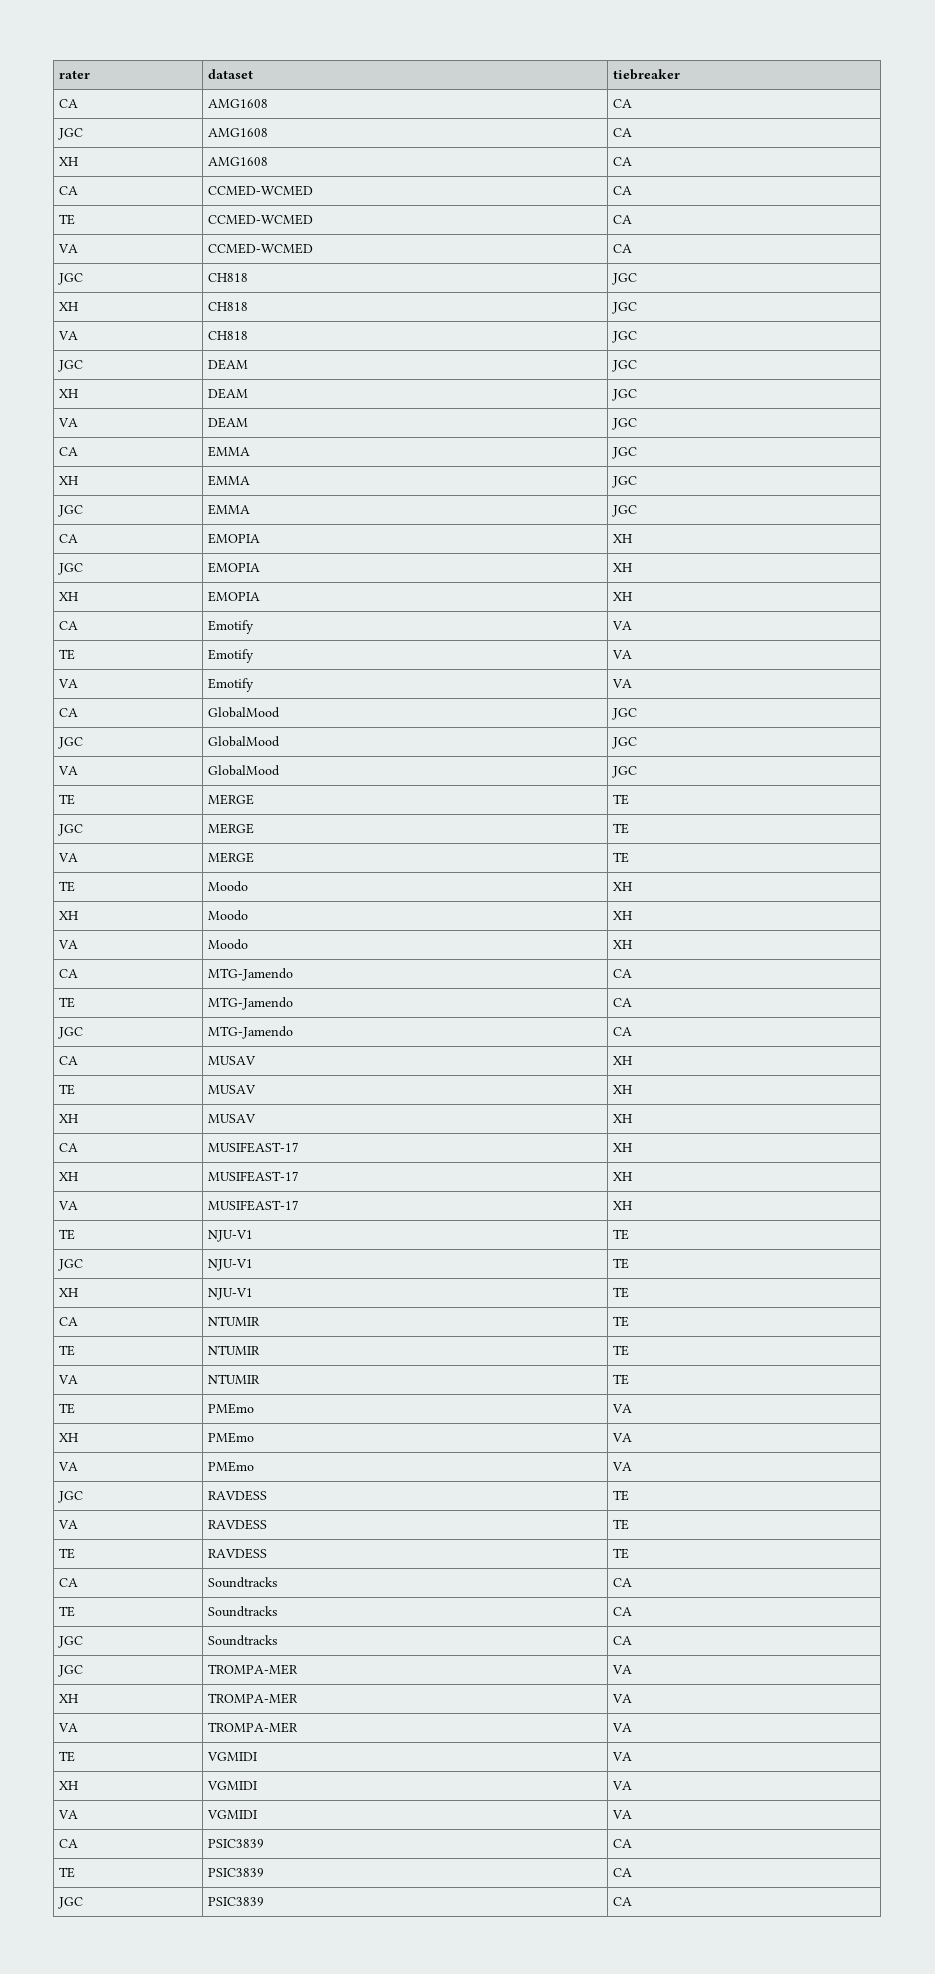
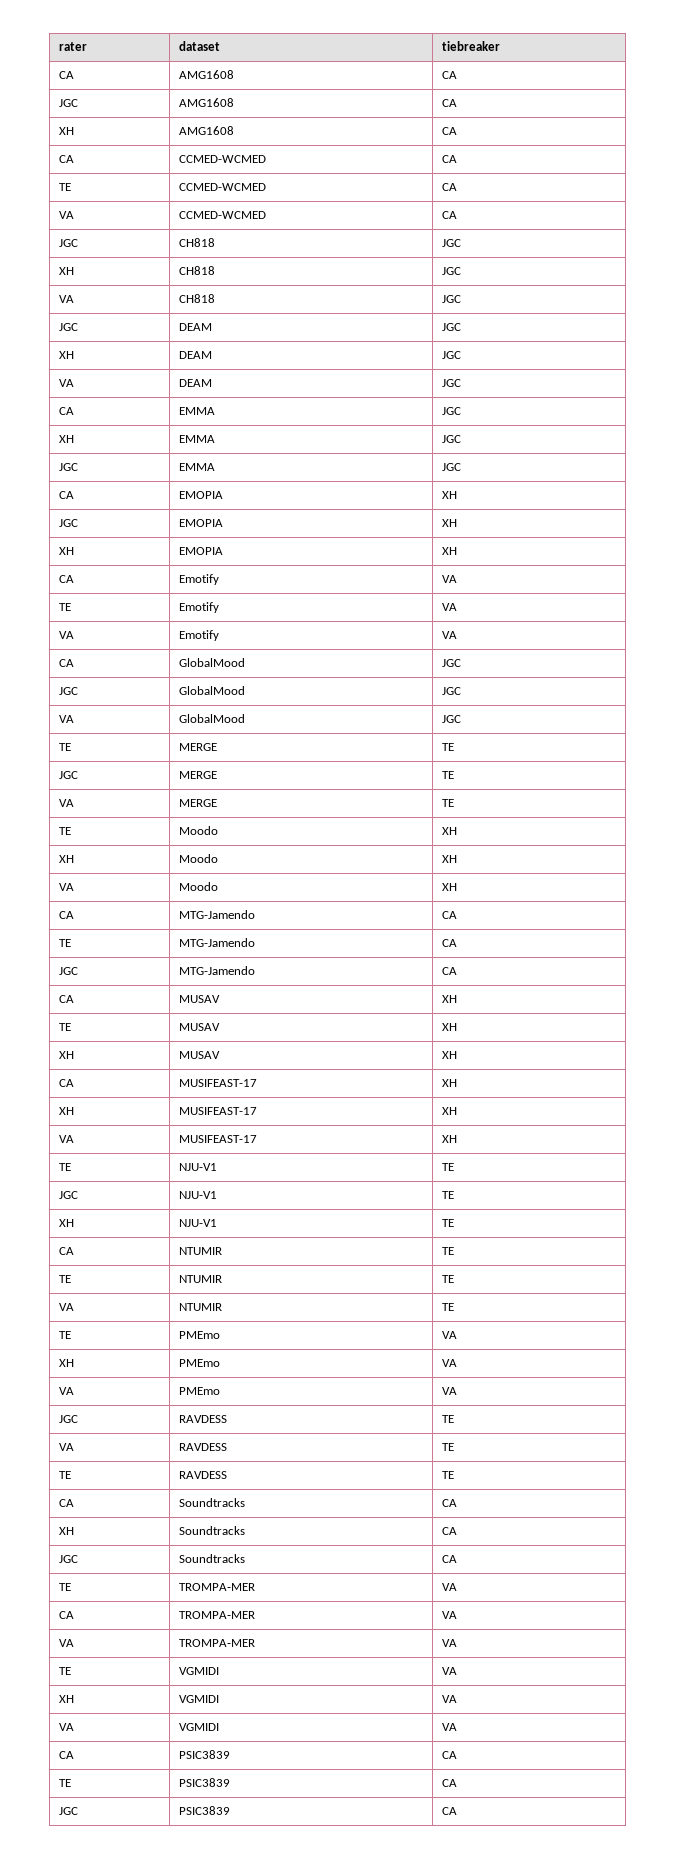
[58,1606,75,1617] TE -> [59,1527,75,1535] XH
[57,1665,83,1677] [207,1664,298,1675] [611,1665,632,1674] [58,1694,78,1703] JGC | TROMPA‐MER | VA // XH -> [59,1583,72,1591] [179,1583,256,1591] [442,1583,458,1591] [59,1611,75,1619] TE | TROMPA‐MER | VA // CA

